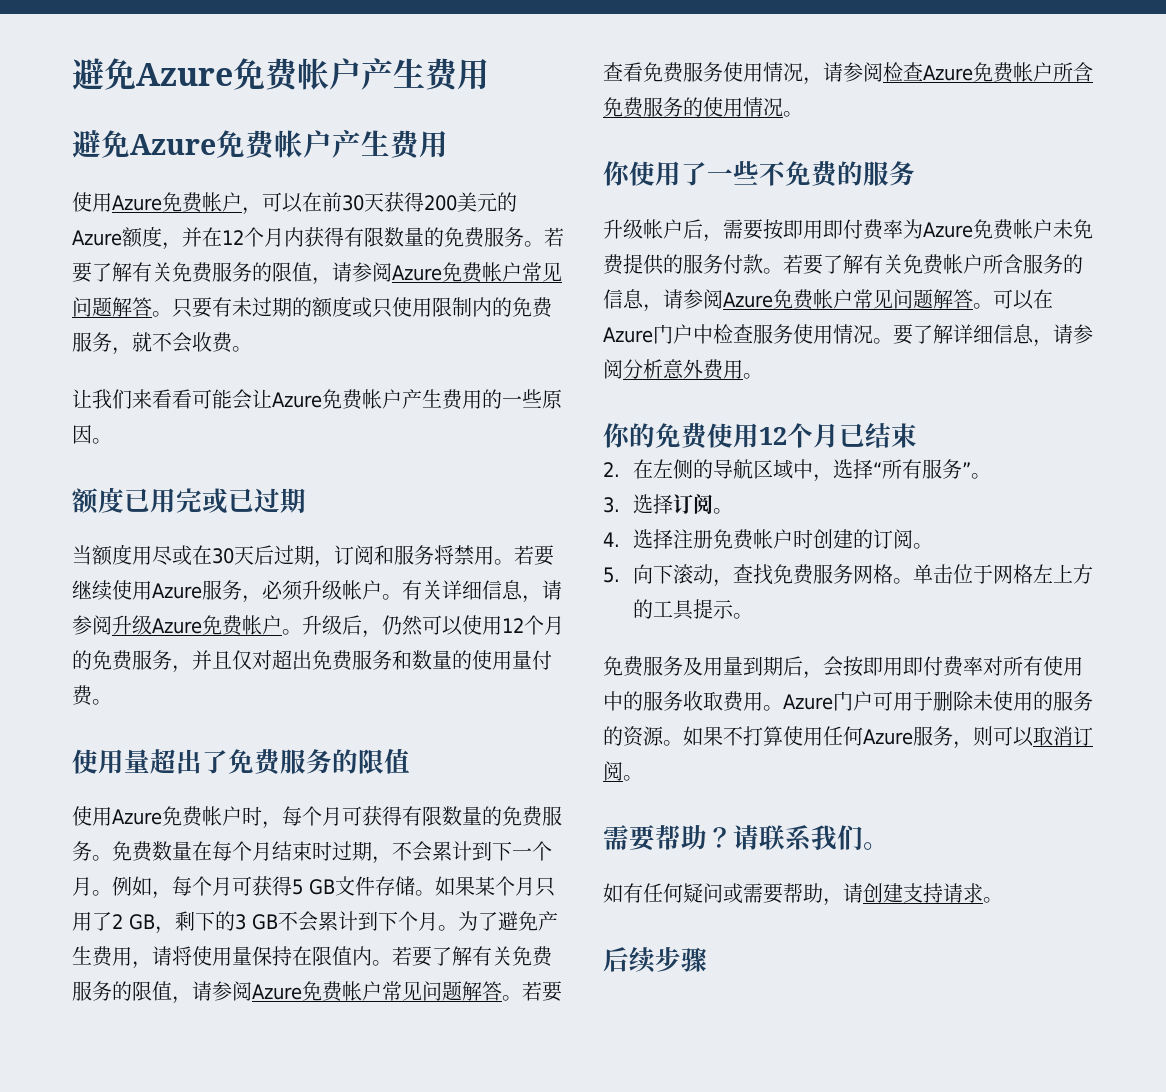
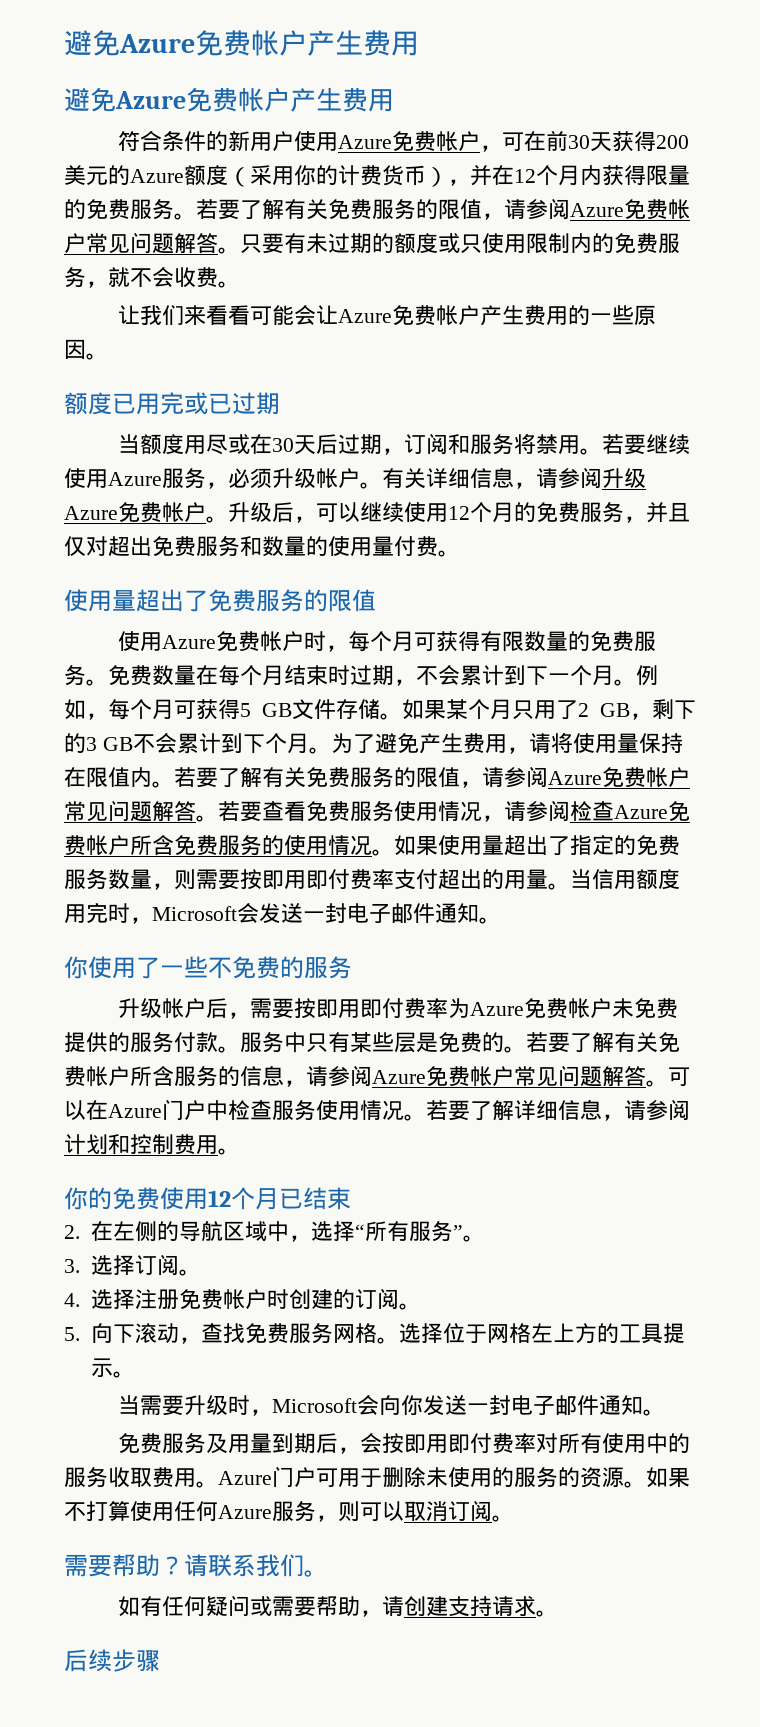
(448, 144) none -> [118,130,295,151] 符合条件的新用户
[282,193,303,213] 以 -> (525, 141) none
(162, 236) none -> [228,165,448,187] （采用你的计费货币）
[344,227,404,247] 有限数 -> [646,165,668,186] 限
[382,615,463,636] 仍然可以 -> [316,502,404,523] 可以继续
(803, 114) none -> [394,835,680,856] [64,869,680,890] [64,902,501,924] 如果使用量超出了指定的免费服务数量，则需要按即用即付费率支付超出的用量。当信用额度用完时，Microsoft会发送一封电子邮件通知。
(783, 271) none -> [240,1032,526,1053] 服务中只有某些层是免费的。
(893, 341) none -> [426,1100,448,1120] 若
[623,359,703,379] 分析意外 -> [64,1134,174,1155] 计划和控制
[913,564,954,584] 单击 -> [398,1323,443,1343] 选择
(754, 616) none -> [118,1395,666,1416] // 当需要升级时，Microsoft会向你发送一封电子邮件通知。

